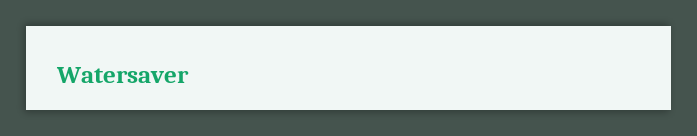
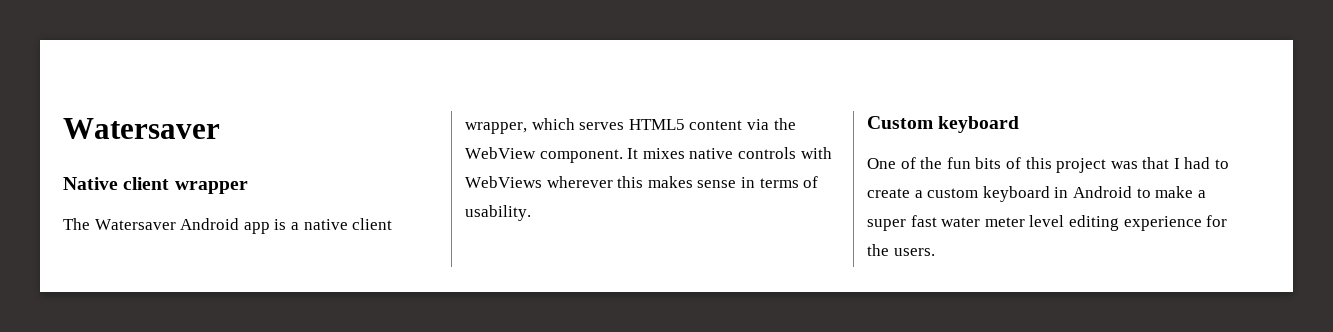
[56,67,189,83] Watersaver -> [63,118,220,139] [63,177,248,194] [63,218,393,234] [465,118,796,134] [465,147,832,163] [465,176,819,188] [465,205,531,221] [867,116,1020,133] [867,157,1230,173] [867,186,1206,202] [867,215,1228,231] [867,244,935,256] Watersaver // Native client wrapper // The Watersaver Android app is a native client wrapper, which serves HTML5 content via the WebView component. It mixes native controls with WebViews wherever this makes sense in terms of usability. // Custom keyboard // One of the fun bits of this project was that I had to create a custom keyboard in Android to make a super fast water meter level editing experience for the users.

